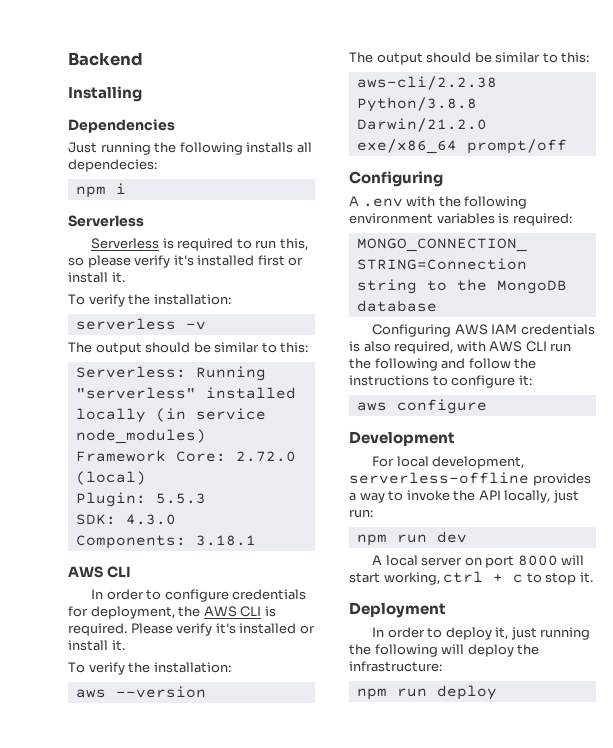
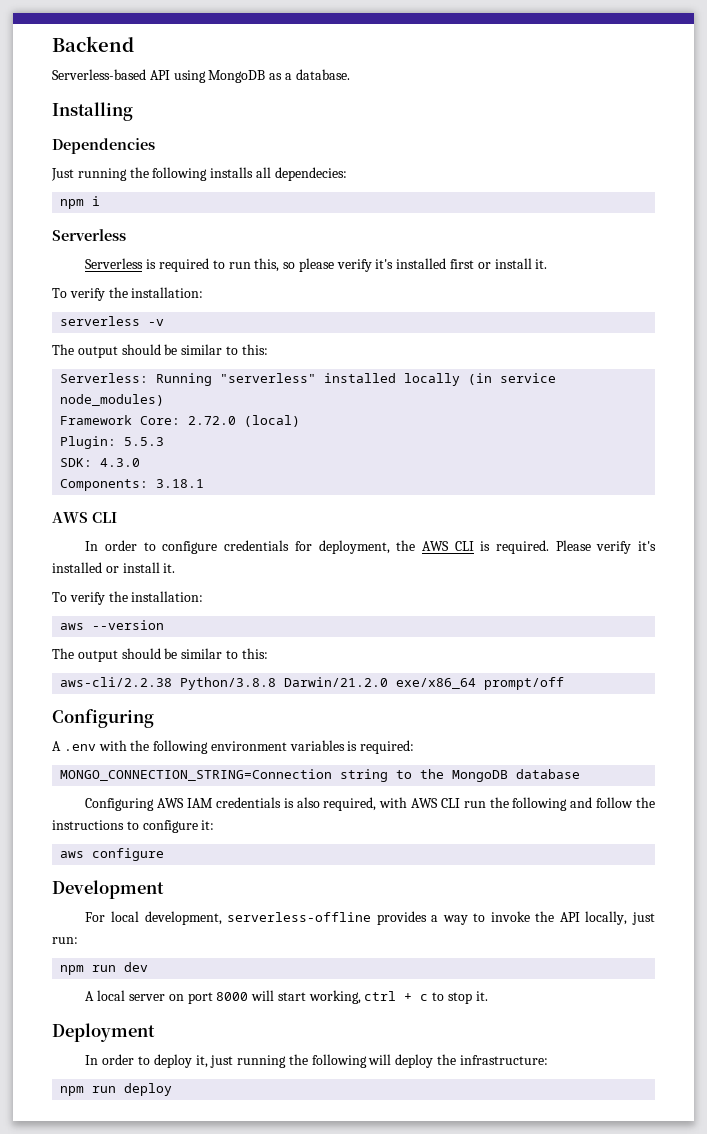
(143, 59) none -> [52,69,350,83] // Serverless-based API using MongoDB as a database.

